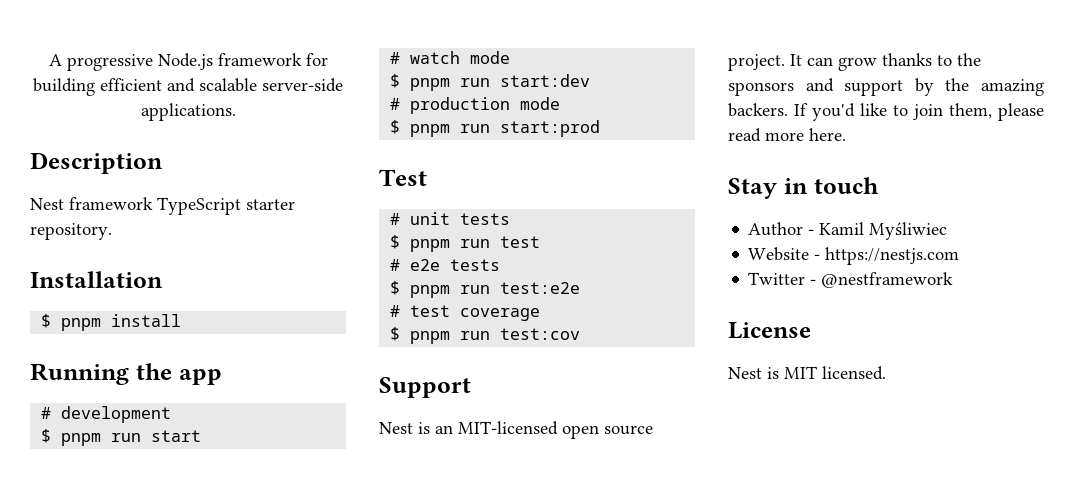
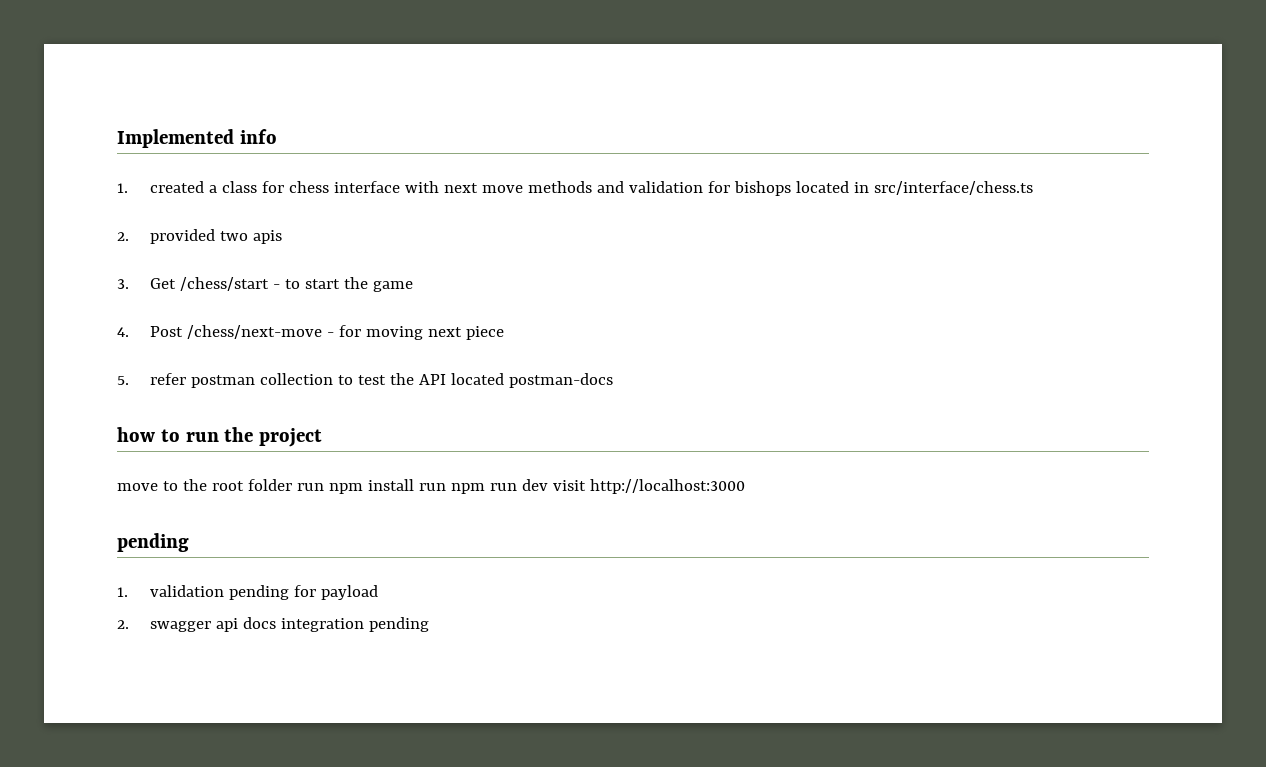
[48,53,328,71] [33,78,343,96] [140,103,236,121] [30,152,163,174] [30,197,295,215] [30,223,112,240] [30,271,163,288] [41,314,182,331] [30,363,222,385] [41,406,172,423] [41,429,202,446] [390,51,511,64] [390,74,591,91] [390,97,561,114] [390,120,601,137] [379,169,427,186] [390,212,511,225] [390,235,541,252] [390,259,501,271] [390,281,581,298] [390,305,541,321] [390,327,581,344] [379,377,471,398] [379,421,653,439] [728,53,981,71] [728,78,1044,96] [728,103,1044,121] [728,128,846,142] [728,177,879,199] [748,222,948,240] [748,247,960,265] [748,272,954,288] [728,322,811,339] [728,366,886,380] A progressive Node.js framework for building efficient and scalable server-side applications. // Description // Nest framework TypeScript starter repository. // Installation // $ pnpm install // Running the app // # development // $ pnpm run start // # watch mode // $ pnpm run start:dev // # production mode // $ pnpm run start:prod // Test // # unit tests // $ pnpm run test // # e2e tests // $ pnpm run test:e2e // # test coverage // $ pnpm run test:cov // Support // Nest is an MIT-licensed open source project. It can grow thanks to the sponsors and support by the amazing backers. If you'd like to join them, please read more here. // Stay in touch // Author - Kamil Myśliwiec // Website - https://nestjs.com // Twitter - @nestframework // License // Nest is MIT licensed. -> [117,129,277,148] [117,181,1034,196] [117,229,283,244] [117,277,414,292] [117,325,505,340] [117,373,614,388] [117,427,323,447] [117,479,745,494] [117,533,189,552] [117,585,379,600] [117,617,430,632] Implemented info // 1. created a class for chess interface with next move methods and validation for bishops located in src/interface/chess.ts // 2. provided two apis // 3. Get /chess/start - to start the game // 4. Post /chess/next-move - for moving next piece // 5. refer postman collection to test the API located postman-docs // how to run the project // move to the root folder run npm install run npm run dev visit http://localhost:3000 // pending // 1. validation pending for payload // 2. swagger api docs integration pending

